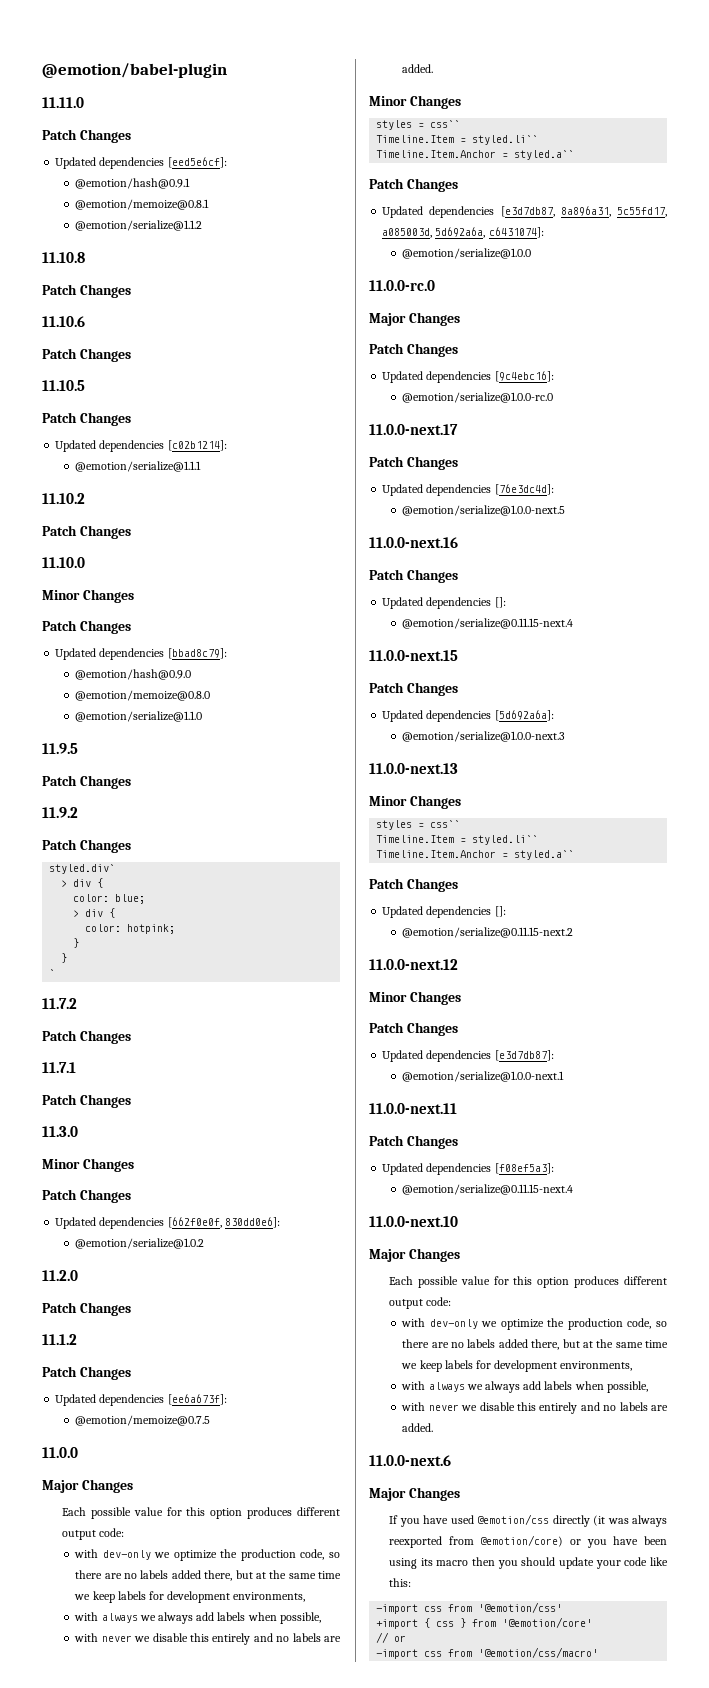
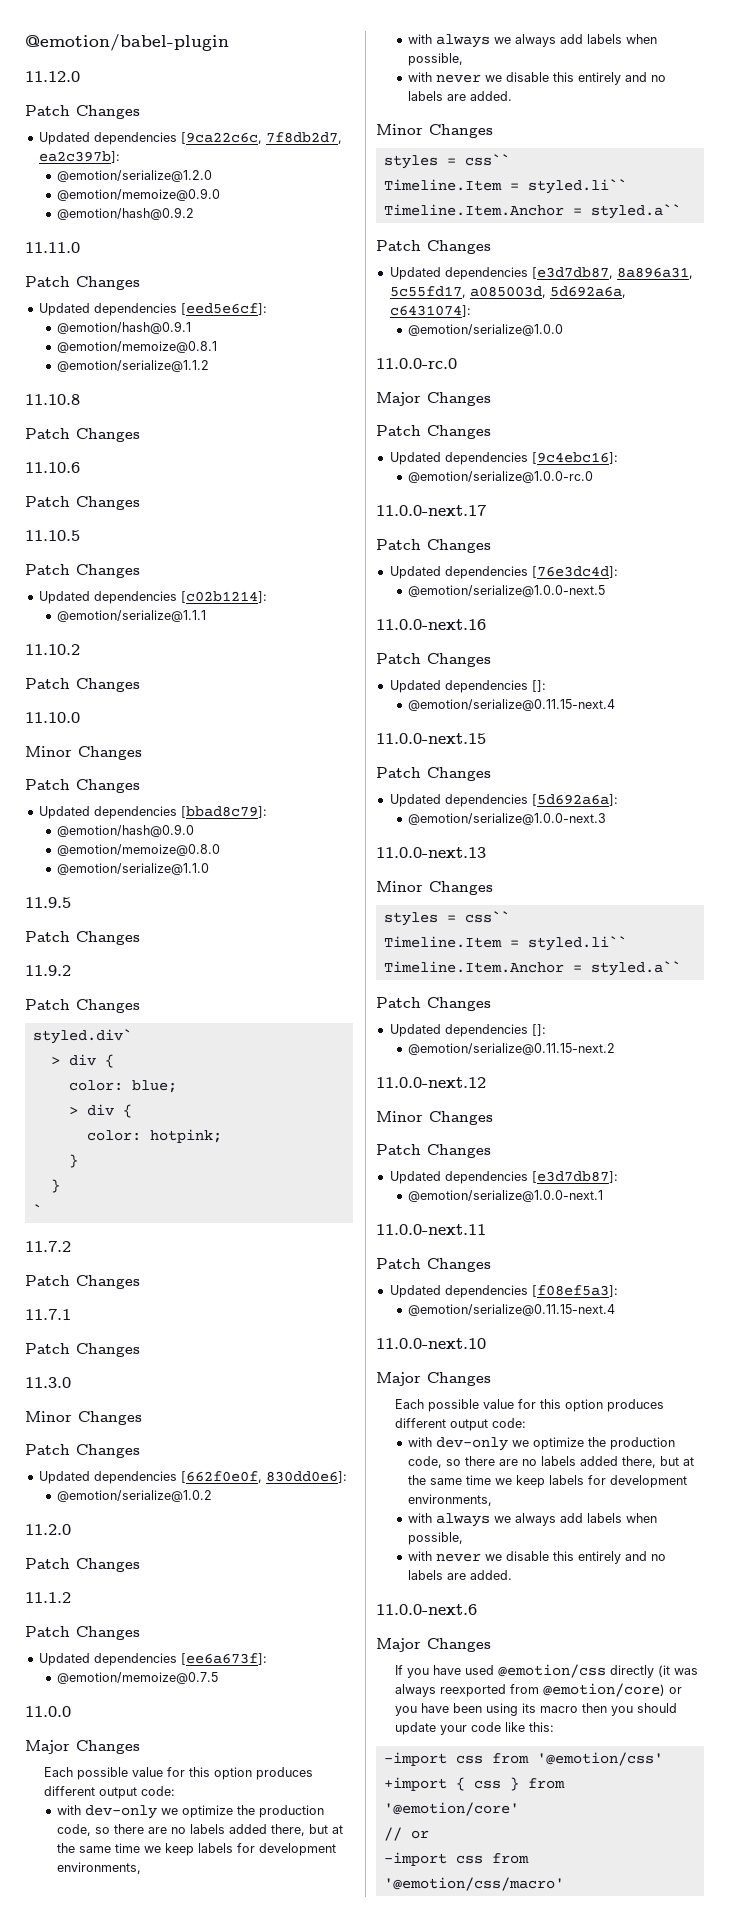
(227, 70) none -> [25,71,80,82] [25,105,140,119] [38,132,342,145] [38,151,120,163] [57,170,213,182] [57,188,221,201] [57,207,195,220] // 11.12.0 // Patch Changes // Updated dependencies [9ca22c6c, 7f8db2d7, ea2c397b]: // @emotion/serialize@1.2.0 // @emotion/memoize@0.9.0 // @emotion/hash@0.9.2

